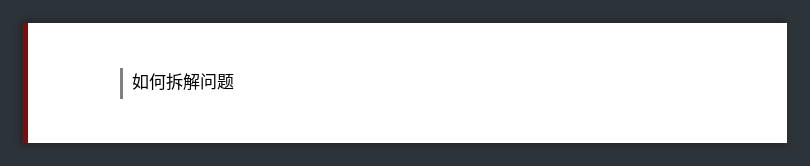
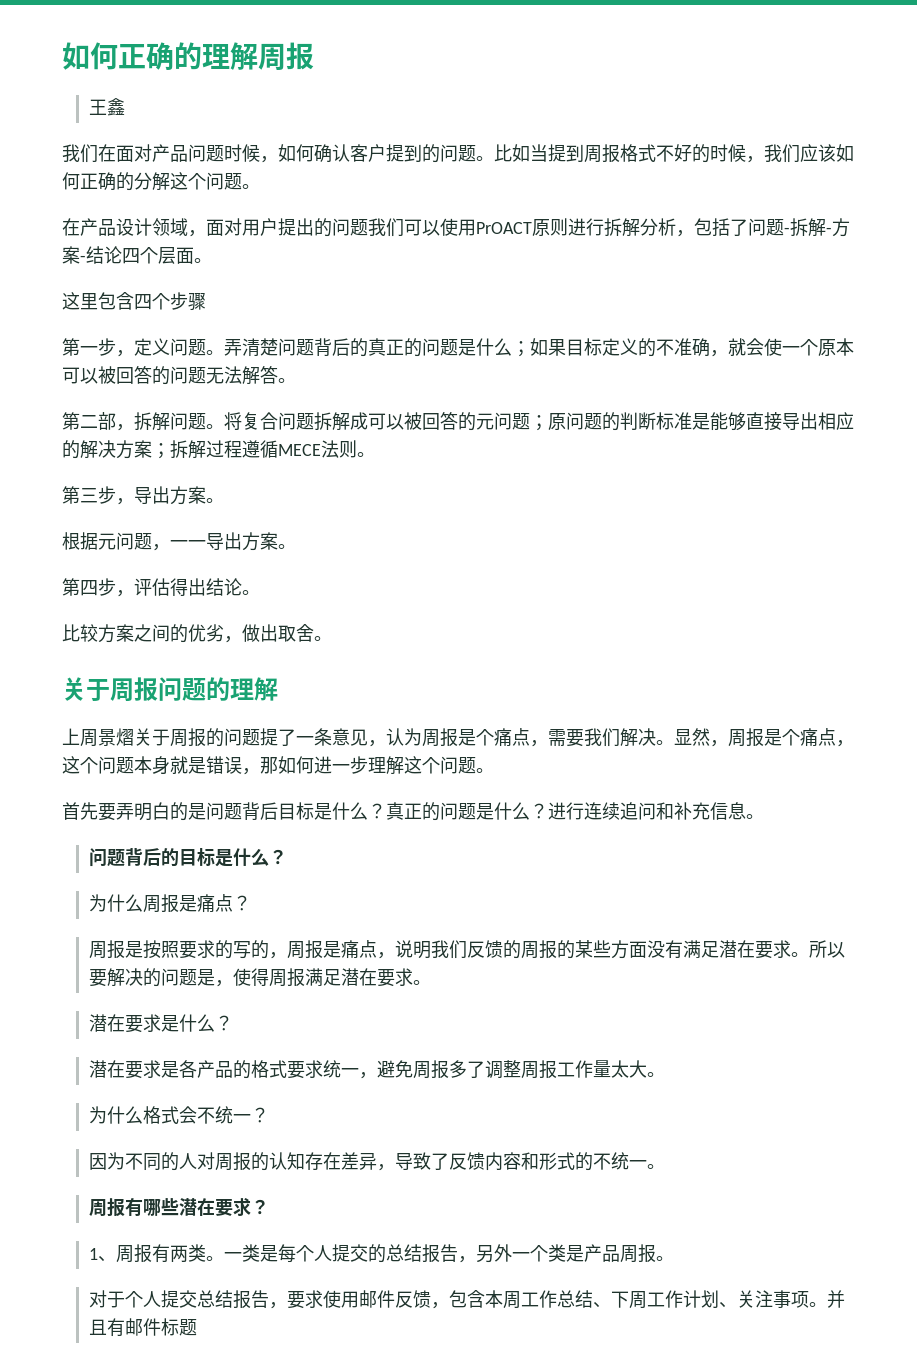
[132,73,218,91] 如何拆解问 -> [62,42,314,70] [88,98,125,116] [62,144,854,163] [62,172,260,191] [62,218,850,237] [62,246,212,264] [62,292,206,311] [62,338,854,357] [62,366,296,385] [62,412,854,431] [62,440,375,459] [62,486,224,505] [62,532,296,551] [62,578,260,597] [62,624,332,643] [62,677,278,701] [62,728,854,747] [62,756,494,775] [62,802,764,821] [88,848,287,867] [88,894,251,913] [88,940,845,959] [88,968,431,987] [88,1014,233,1033] [88,1060,665,1079] [88,1106,269,1124] [88,1152,665,1171] [88,1197,269,1217] [88,1244,674,1263] [88,1290,845,1309] [88,1318,179,1337] 如何正确的理解周报 // 王鑫 // 我们在面对产品问题时候，如何确认客户提到的问题。比如当提到周报格式不好的时候，我们应该如何正确的分解这个问题。 // 在产品设计领域，面对用户提出的问题我们可以使用PrOACT原则进行拆解分析，包括了问题-拆解-方案-结论四个层面。 // 这里包含四个步骤 // 第一步，定义问题。弄清楚问题背后的真正的问题是什么；如果目标定义的不准确，就会使一个原本可以被回答的问题无法解答。 // 第二部，拆解问题。将复合问题拆解成可以被回答的元问题；原问题的判断标准是能够直接导出相应的解决方案；拆解过程遵循MECE法则。 // 第三步，导出方案。 // 根据元问题，一一导出方案。 // 第四步，评估得出结论。 // 比较方案之间的优劣，做出取舍。 // 关于周报问题的理解 // 上周景熠关于周报的问题提了一条意见，认为周报是个痛点，需要我们解决。显然，周报是个痛点，这个问题本身就是错误，那如何进一步理解这个问题。 // 首先要弄明白的是问题背后目标是什么？真正的问题是什么？进行连续追问和补充信息。 // 问题背后的目标是什么？ // 为什么周报是痛点？ // 周报是按照要求的写的，周报是痛点，说明我们反馈的周报的某些方面没有满足潜在要求。所以要解决的问题是，使得周报满足潜在要求。 // 潜在要求是什么？ // 潜在要求是各产品的格式要求统一，避免周报多了调整周报工作量太大。 // 为什么格式会不统一？ // 因为不同的人对周报的认知存在差异，导致了反馈内容和形式的不统一。 // 周报有哪些潜在要求？ // 1、周报有两类。一类是每个人提交的总结报告，另外一个类是产品周报。 // 对于个人提交总结报告，要求使用邮件反馈，包含本周工作总结、下周工作计划、关注事项。并且有邮件标

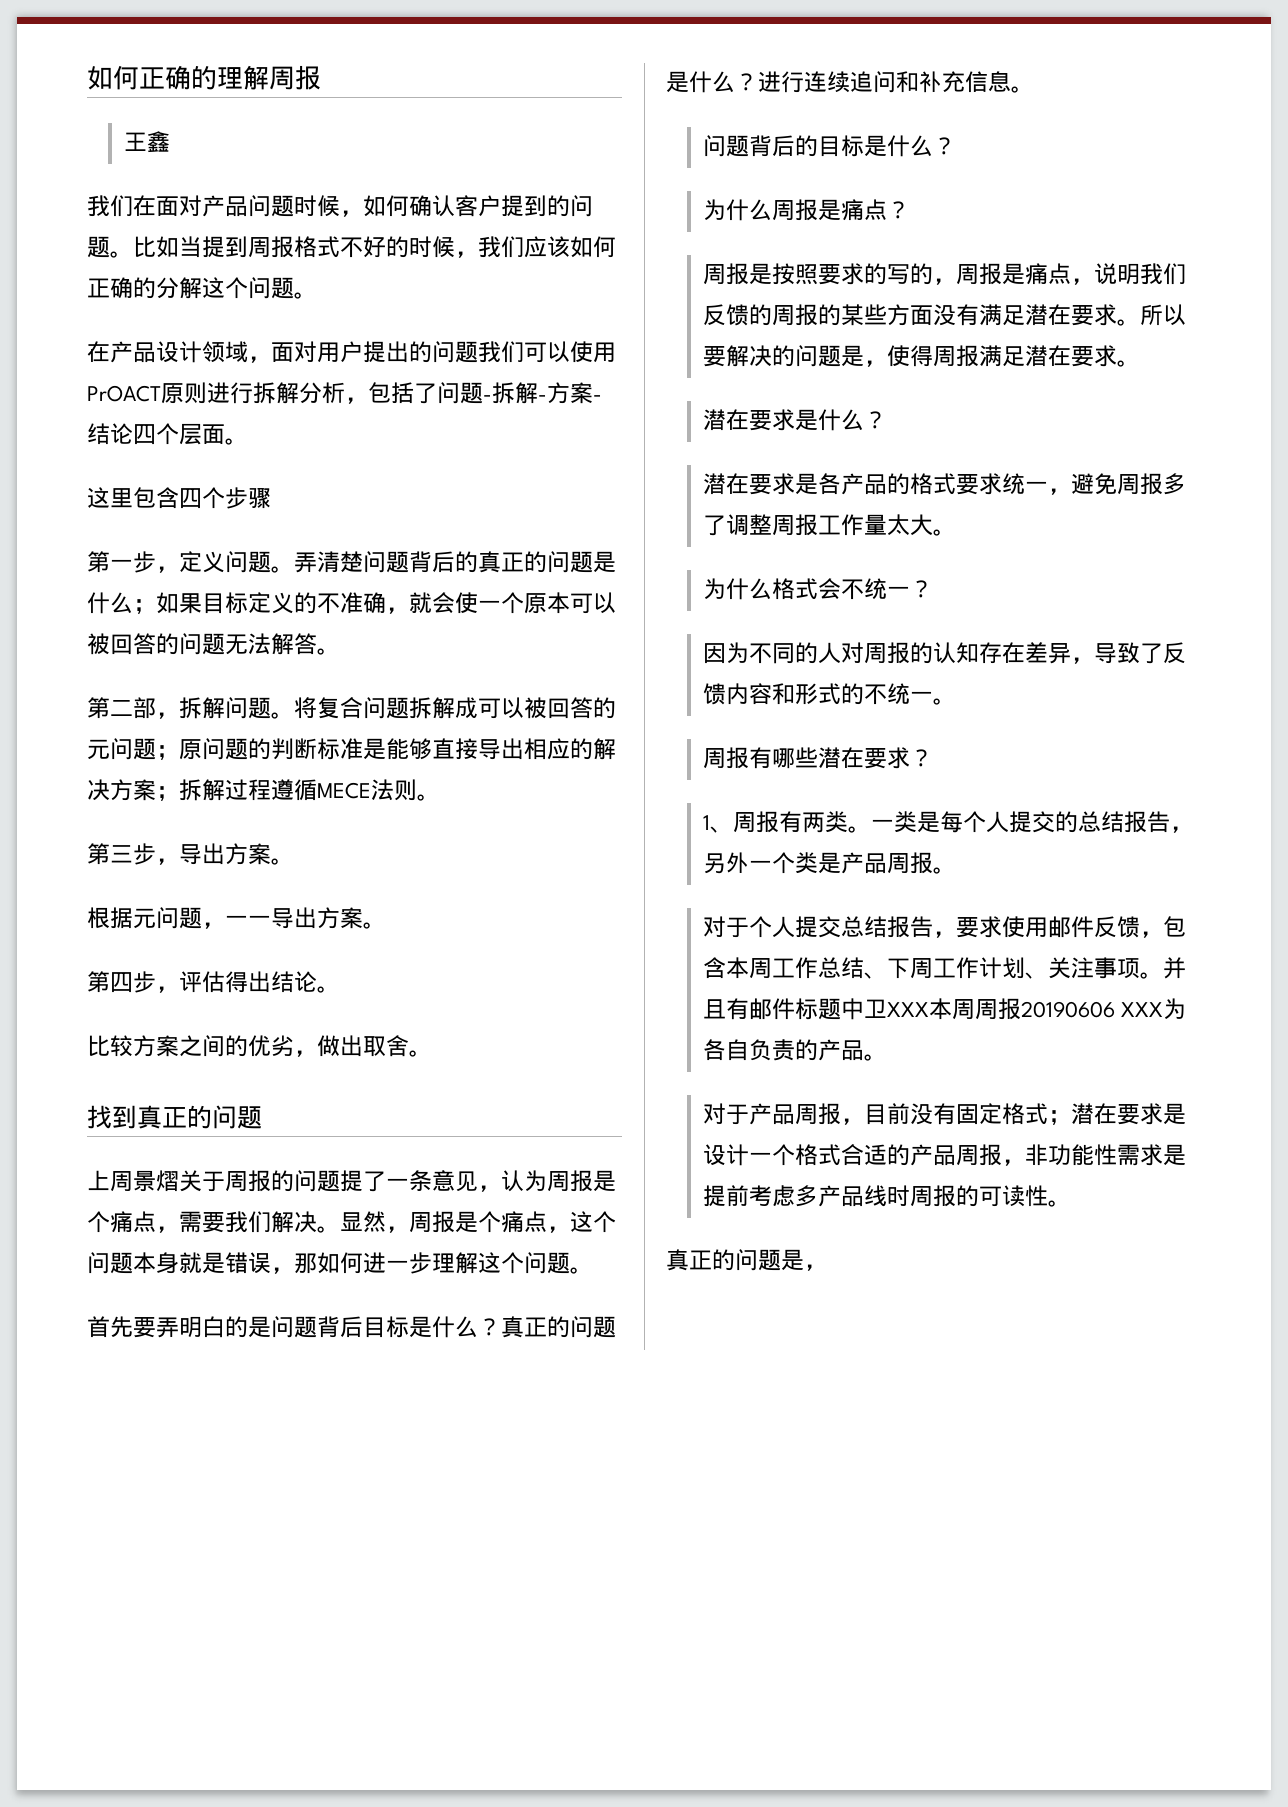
[62,677,278,701] 关于周报问题的理解 -> [87,1105,262,1129] 找到真正的问题
(197, 1327) none -> [841,998,1187,1020] [703,1039,888,1061] [703,1103,1187,1125] [703,1144,1187,1166] [703,1185,1072,1207] [666,1249,827,1271] 中卫XXX本周周报20190606 XXX为各自负责的产品。 // 对于产品周报，目前没有固定格式；潜在要求是设计一个格式合适的产品周报，非功能性需求是提前考虑多产品线时周报的可读性。 // 真正的问题是，

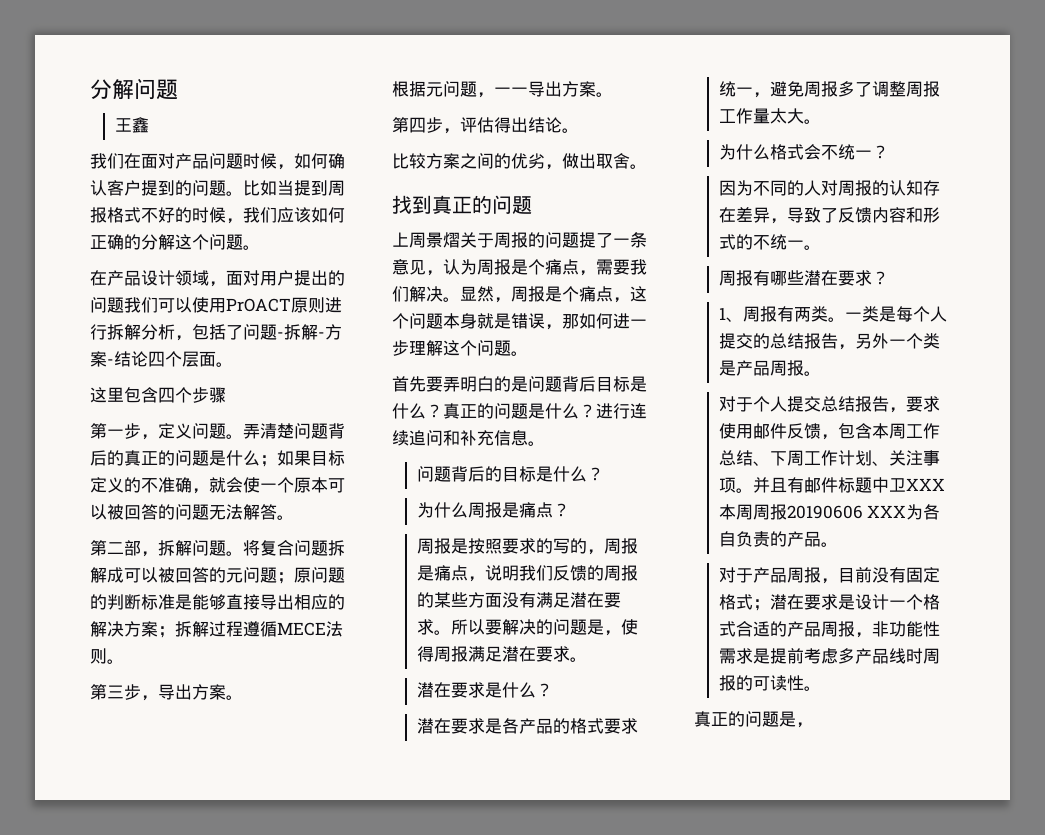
[87,65,321,90] 如何正确的理解周报 -> [90,78,178,100] 分解问题

